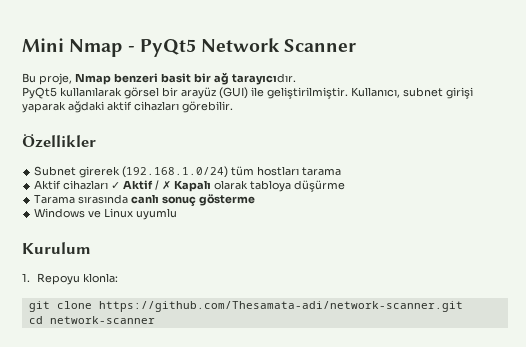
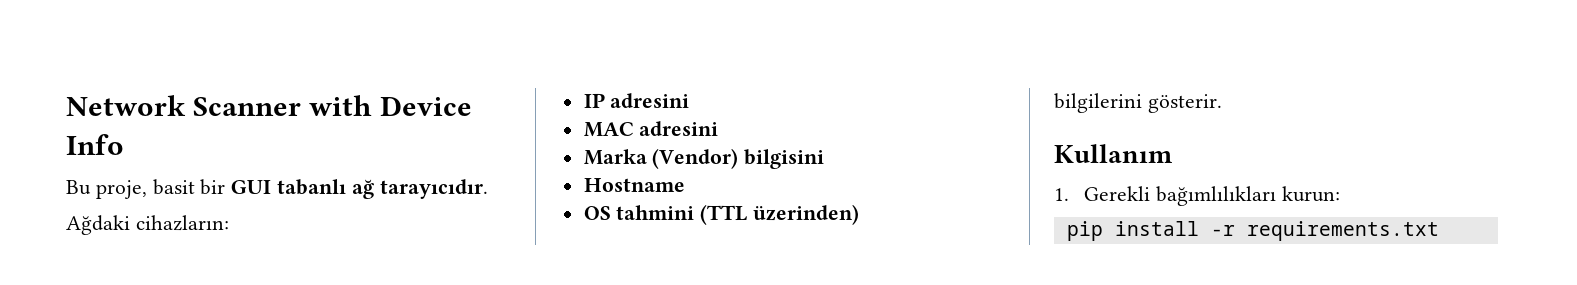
[22,38,196,57] Mini Nmap - PyQt5 -> (66, 105) none
(357, 45) none -> [309,95,473,116] [66,134,124,155] with Device Info
[75,72,296,85] [22,87,473,99] [22,101,233,113] [22,134,96,148] [34,166,342,178] [34,180,346,192] [34,194,256,206] [34,208,178,220] [22,242,91,254] [22,273,119,285] [28,301,463,312] [28,316,155,324] Nmap benzeri basit bir ağ tarayıcıdır. // PyQt5 kullanılarak görsel bir arayüz (GUI) ile geliştirilmiştir. Kullanıcı, subnet girişi yaparak ağdaki aktif cihazları görebilir. // Özellikler // Subnet girerek (192.168.1.0/24) tüm hostları tarama // Aktif cihazları ✓ Aktif / ✗ Kapalı olarak tabloya düşürme // Tarama sırasında canlı sonuç gösterme // Windows ve Linux uyumlu // Kurulum // 1. Repoyu klonla: // git clone https://github.com/Thesamata-adi/network-scanner.git // cd network-scanner -> [152,179,488,199] [66,215,229,235] [583,93,690,108] [583,121,719,137] [583,148,825,169] [583,178,685,192] [583,204,860,225] [1054,93,1222,113] [1054,144,1173,163] [1054,186,1340,206] [1066,221,1439,241] basit bir GUI tabanlı ağ tarayıcıdır. // Ağdaki cihazların: // IP adresini // MAC adresini // Marka (Vendor) bilgisini // Hostname // OS tahmini (TTL üzerinden) // bilgilerini gösterir. // Kullanım // 1. Gerekli bağımlılıkları kurun: // pip install -r requirements.txt

